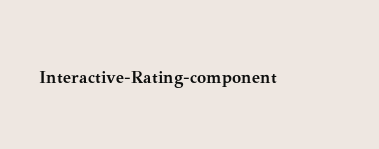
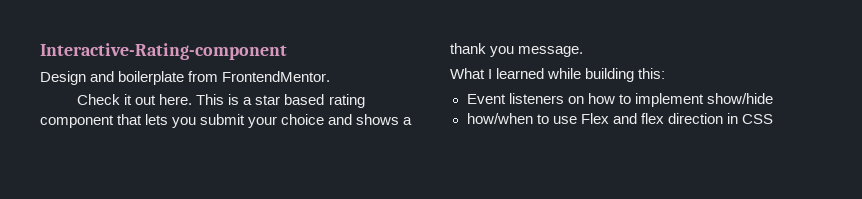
(277, 79) none -> [40,71,331,85] [77,94,365,108] [40,114,413,128] [450,43,584,57] [450,68,666,82] [466,93,773,107] [466,113,773,124] // Design and boilerplate from FrontendMentor. // Check it out here. This is a star based rating component that lets you submit your choice and shows a thank you message. // What I learned while building this: // Event listeners on how to implement show/hide // how/when to use Flex and flex direction in CSS

